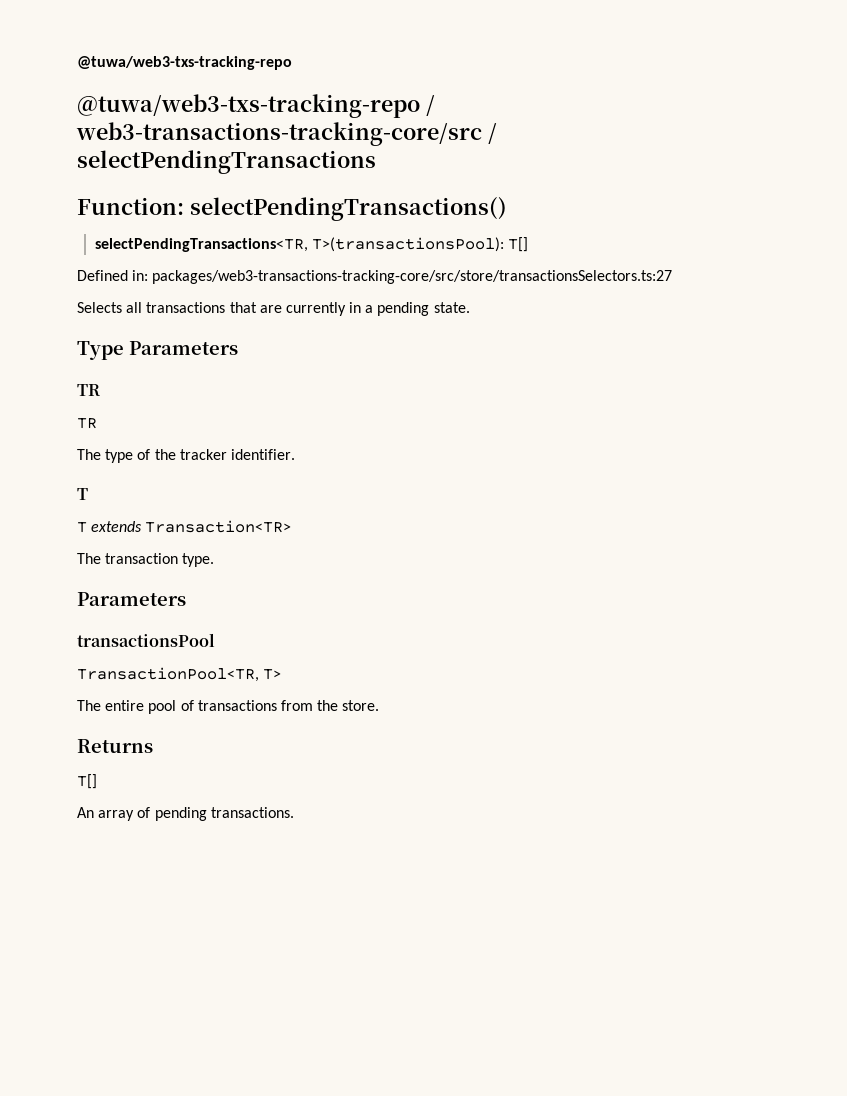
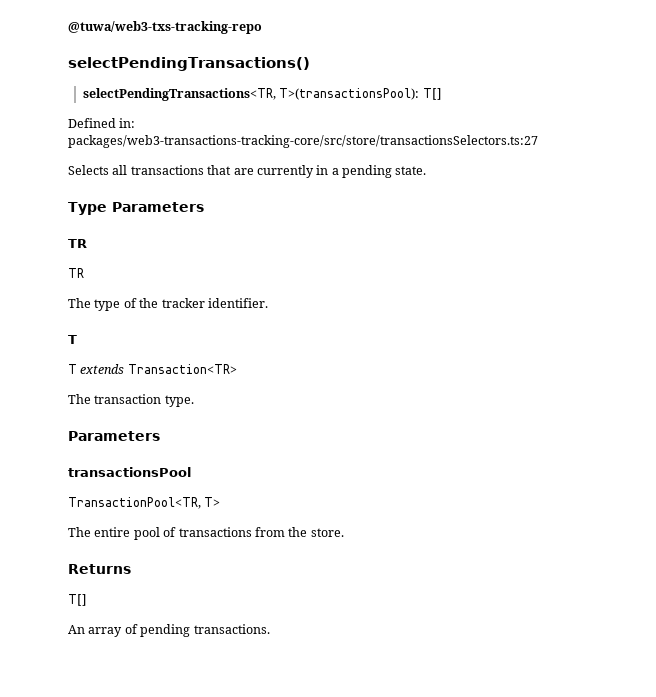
[77,94,435,118] [76,122,497,146] [77,150,376,174] [77,197,184,215] @tuwa/web3-txs-tracking-repo / web3-transactions-tracking-core/src / selectPendingTransactions // Function: -> (262, 27) none

